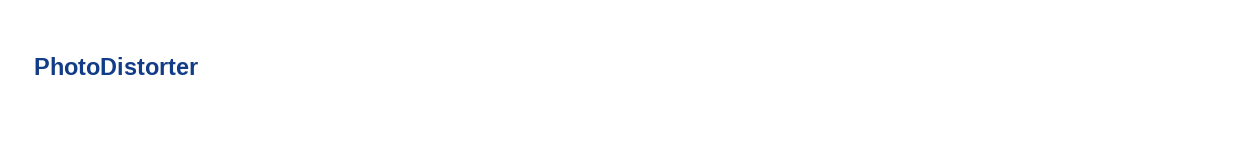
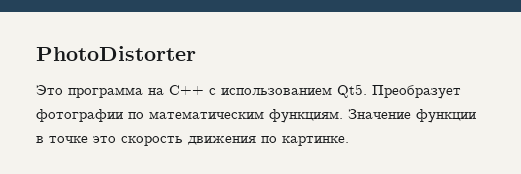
(198, 66) none -> [36,84,461,99] [36,109,476,123] [36,136,349,146] // Это программа на C++ с использованием Qt5. Преобразует фотографии по математическим функциям. Значение функции в точке это скорость движения по картинке.

